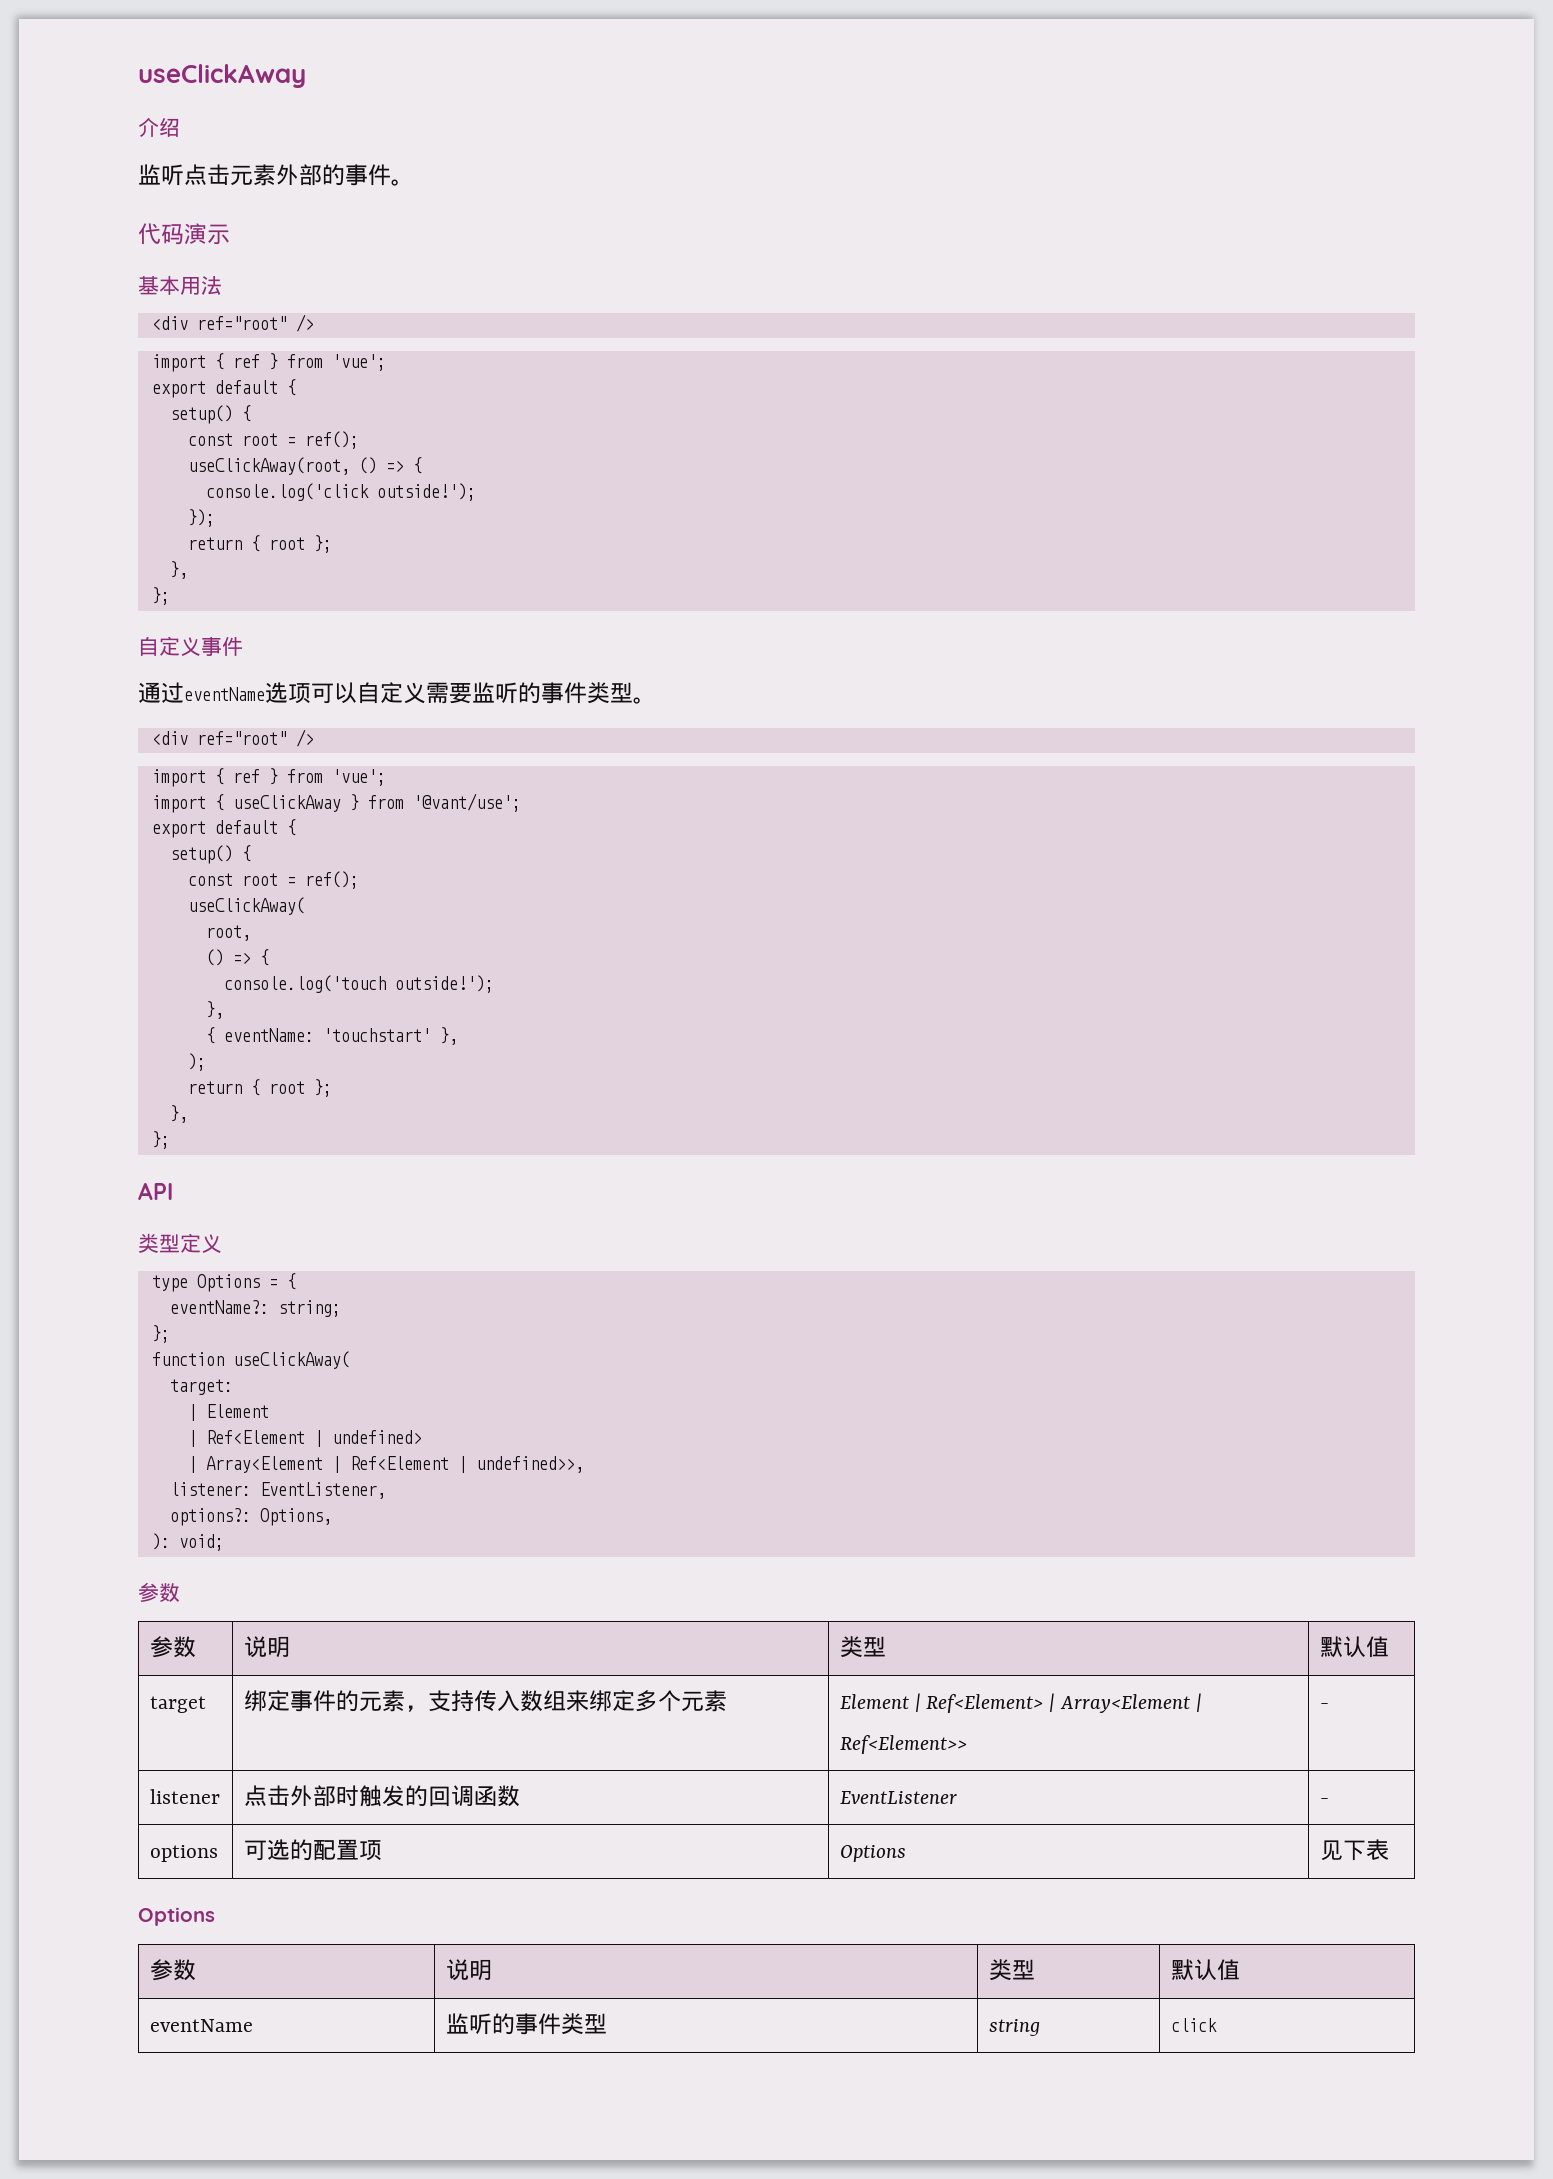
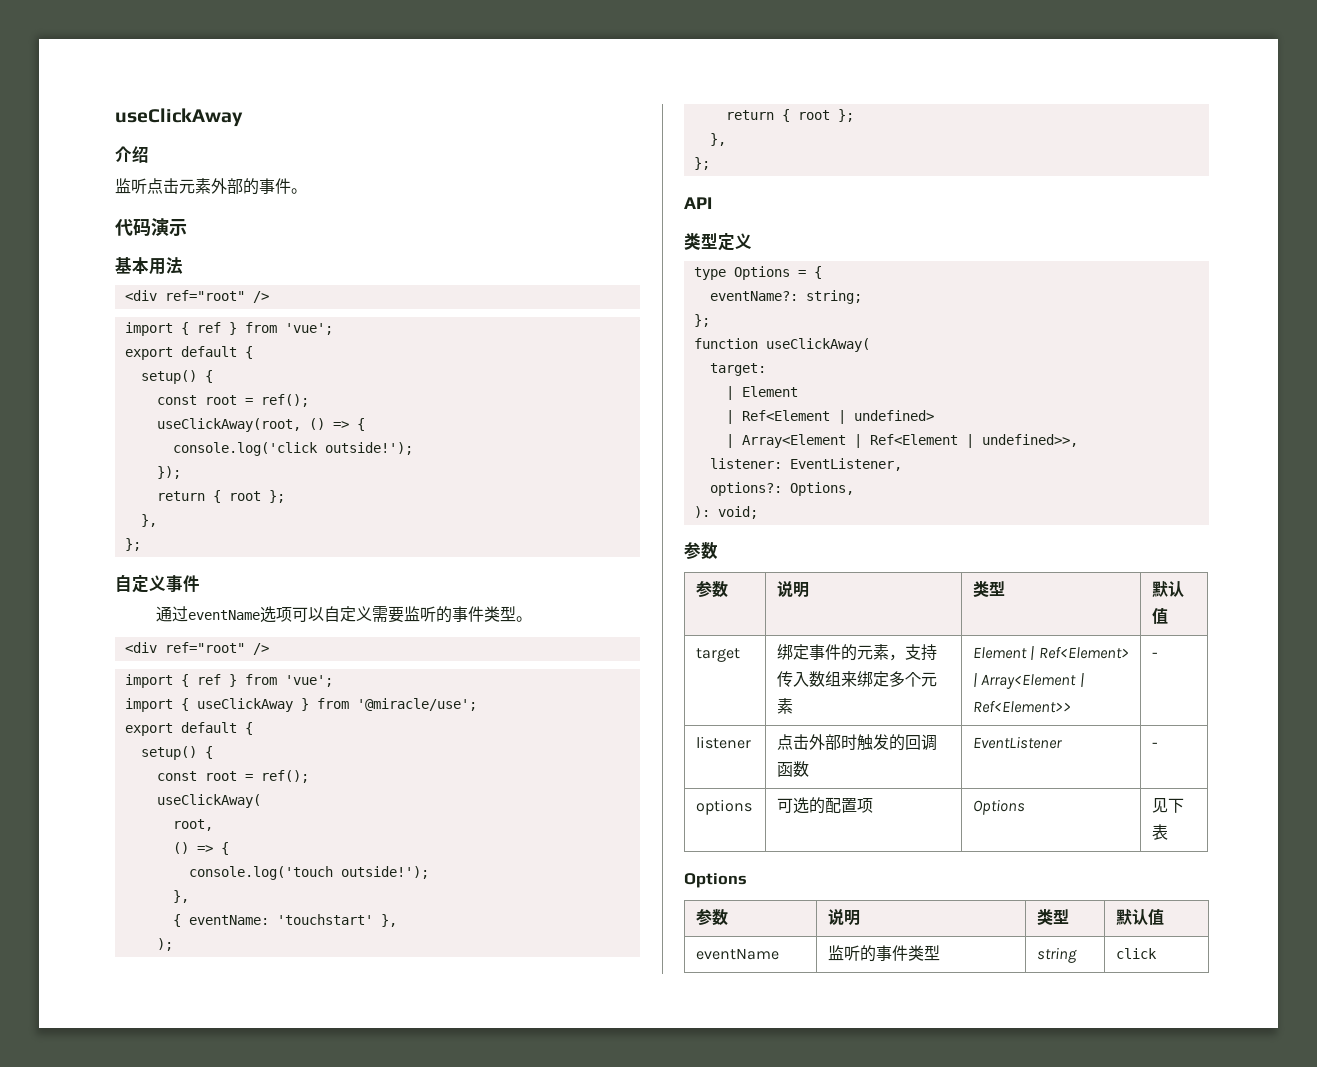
[412,793,521,812] '@vant/use'; -> [356,698,477,711] '@miracle/use';

